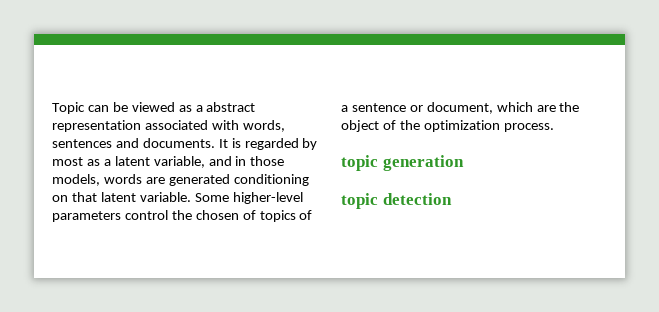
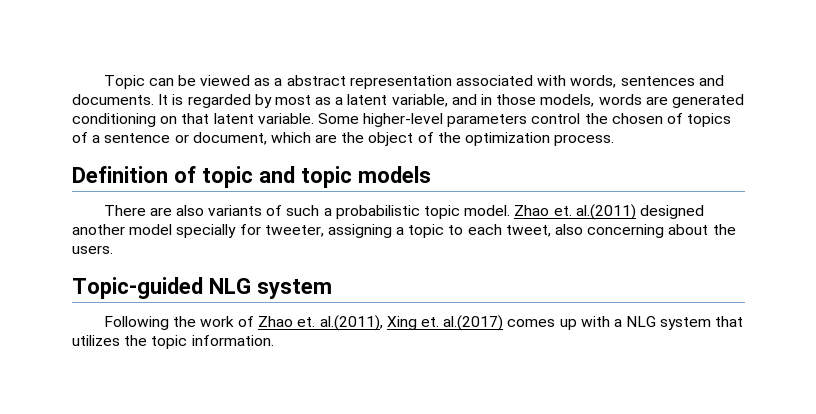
[341,155,464,171] [341,193,452,209] topic generation // topic detection -> [72,166,431,188] [103,204,704,220] [72,224,736,238] [72,245,113,254] [72,277,332,299] [103,315,744,331] [72,335,274,349] Definition of topic and topic models // There are also variants of such a probabilistic topic model. Zhao et. al.(2011) designed another model specially for tweeter, assigning a topic to each tweet, also concerning about the users. // Topic-guided NLG system // Following the work of Zhao et. al.(2011), Xing et. al.(2017) comes up with a NLG system that utilizes the topic information.

